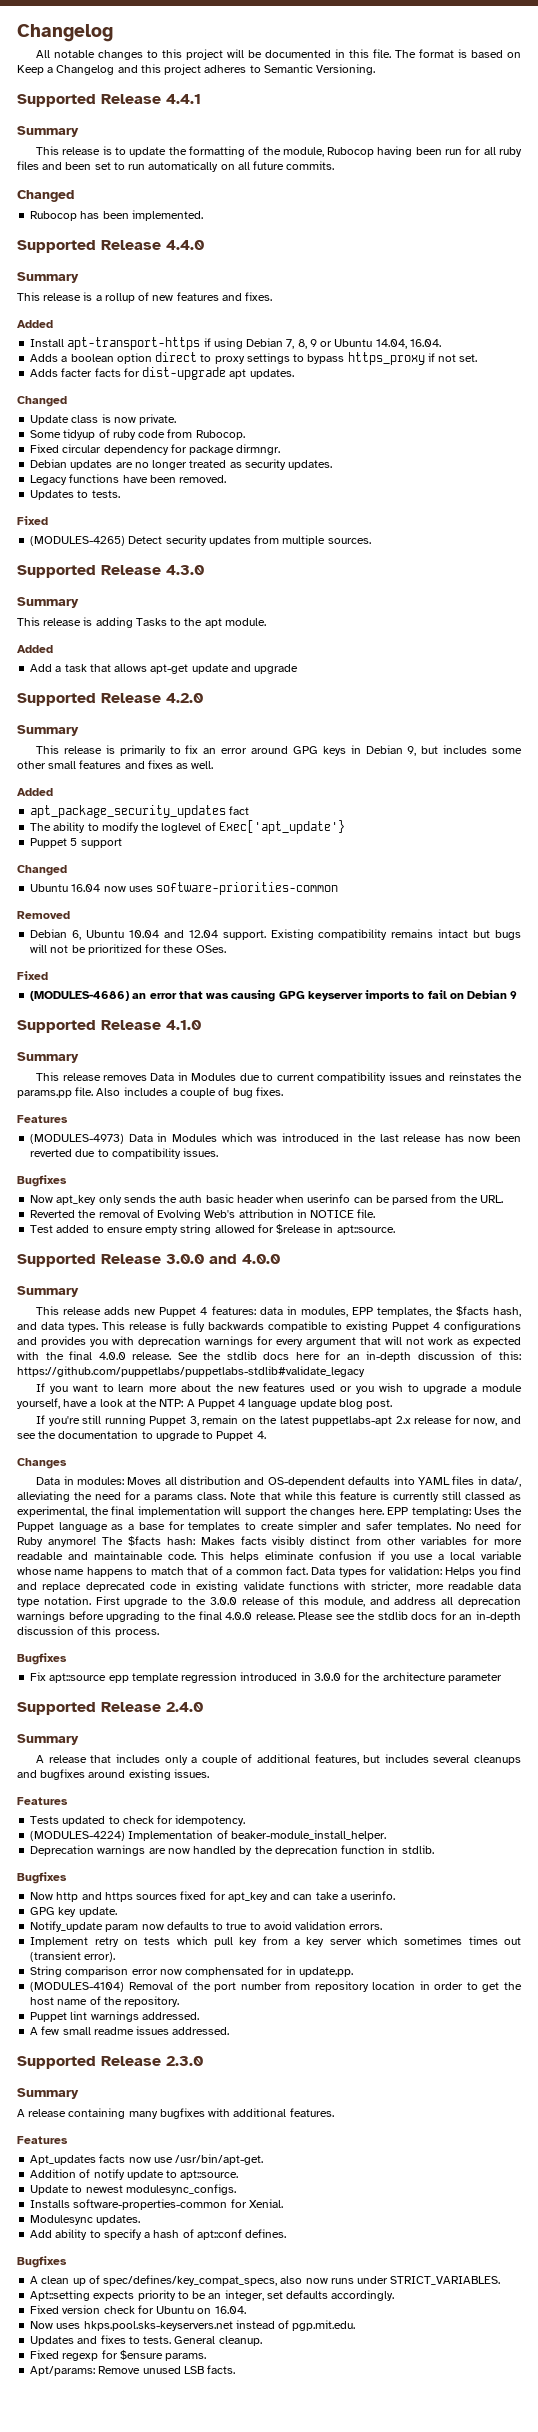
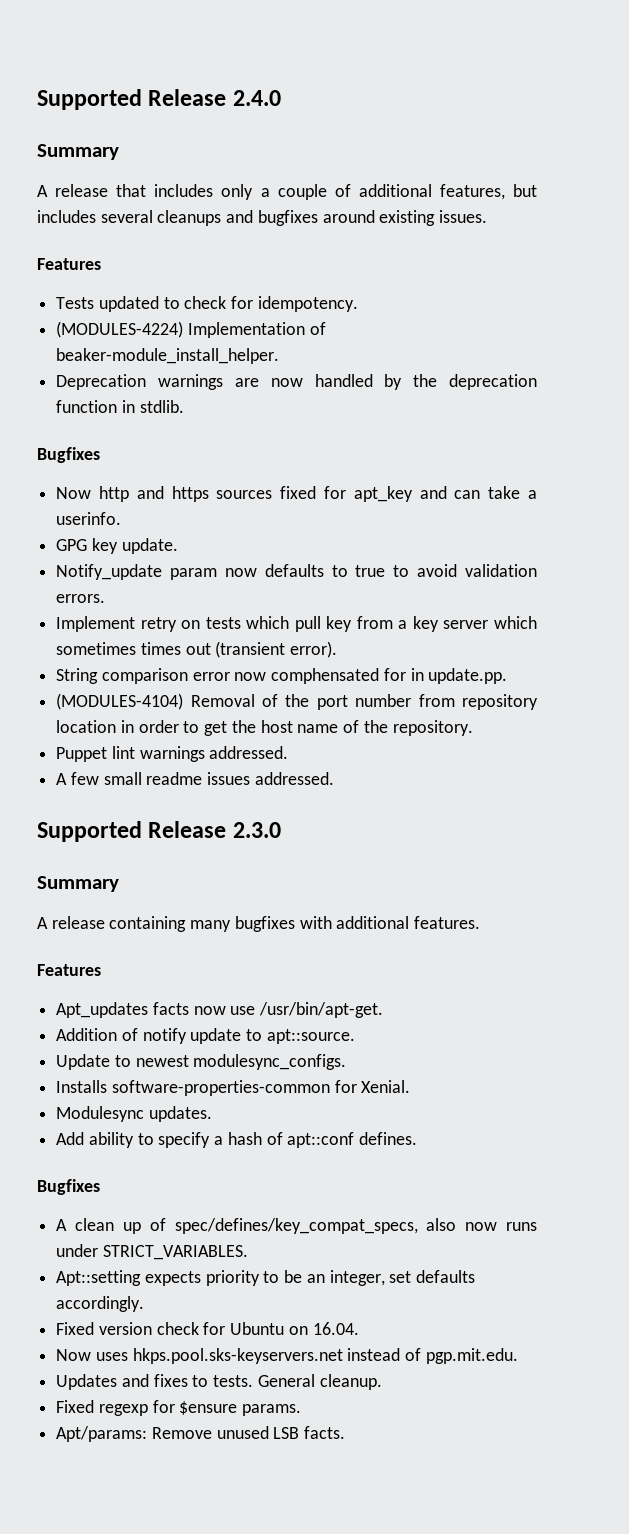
[17,24,113,42] [36,49,521,60] [17,64,376,75] [17,94,201,107] [17,126,79,137] [36,146,523,157] [17,161,335,172] [17,190,74,202] [30,210,203,221] [17,240,204,253] [17,272,79,283] [17,292,273,303] [17,320,53,328] [30,337,441,350] [30,352,478,365] [30,367,294,380] [17,396,67,407] [30,414,177,425] [30,429,245,440] [30,444,281,455] [30,459,333,470] [30,474,227,485] [30,490,120,500] [17,516,48,525] [30,535,371,546] [17,565,204,578] [17,597,79,608] [17,617,266,628] [17,645,53,653] [30,664,299,674] [17,693,203,706] [17,725,79,736] [36,745,523,756] [17,760,214,769] [17,788,53,796] [30,805,250,818] [30,820,345,834] [30,838,122,848] [17,865,67,876] [30,882,339,895] [17,911,70,919] [30,929,521,940] [30,944,226,955] [17,971,48,980] [30,990,518,1002] [17,1020,201,1033] [17,1052,79,1063] [36,1072,522,1083] [17,1087,283,1098] [17,1115,68,1123] [30,1133,522,1144] [30,1148,219,1159] [17,1175,67,1187] [30,1194,503,1205] [30,1209,376,1220] [30,1224,395,1235] [17,1254,280,1267] [17,1286,79,1297] [36,1306,522,1317] [17,1321,521,1332] [17,1336,521,1347] [17,1351,521,1362] [17,1366,365,1377] [36,1383,522,1394] [17,1398,393,1409] [36,1415,521,1426] [17,1430,266,1441] [17,1458,67,1469] [36,1476,522,1487] [17,1491,521,1502] [17,1506,522,1517] [17,1521,522,1532] [17,1536,522,1547] [17,1551,523,1562] [17,1566,521,1577] [17,1581,521,1592] [17,1596,521,1607] [17,1611,522,1622] [17,1626,159,1637] [17,1653,67,1665] [30,1672,502,1683] Changelog // All notable changes to this project will be documented in this file. The format is based on Keep a Changelog and this project adheres to Semantic Versioning. // Supported Release 4.4.1 // Summary // This release is to update the formatting of the module, Rubocop having been run for all ruby files and been set to run automatically on all future commits. // Changed // Rubocop has been implemented. // Supported Release 4.4.0 // Summary // This release is a rollup of new features and fixes. // Added // Install apt-transport-https if using Debian 7, 8, 9 or Ubuntu 14.04, 16.04. // Adds a boolean option direct to proxy settings to bypass https_proxy if not set. // Adds facter facts for dist-upgrade apt updates. // Changed // Update class is now private. // Some tidyup of ruby code from Rubocop. // Fixed circular dependency for package dirmngr. // Debian updates are no longer treated as security updates. // Legacy functions have been removed. // Updates to tests. // Fixed // (MODULES-4265) Detect security updates from multiple sources. // Supported Release 4.3.0 // Summary // This release is adding Tasks to the apt module. // Added // Add a task that allows apt-get update and upgrade // Supported Release 4.2.0 // Summary // This release is primarily to fix an error around GPG keys in Debian 9, but includes some other small features and fixes as well. // Added // apt_package_security_updates fact // The ability to modify the loglevel of Exec['apt_update'} // Puppet 5 support // Changed // Ubuntu 16.04 now uses software-priorities-common // Removed // Debian 6, Ubuntu 10.04 and 12.04 support. Existing compatibility remains intact but bugs will not be prioritized for these OSes. // Fixed // (MODULES-4686) an error that was causing GPG keyserver imports to fail on Debian 9 // Supported Release 4.1.0 // Summary // This release removes Data in Modules due to current compatibility issues and reinstates the params.pp file. Also includes a couple of bug fixes. // Features // (MODULES-4973) Data in Modules which was introduced in the last release has now been reverted due to compatibility issues. // Bugfixes // Now apt_key only sends the auth basic header when userinfo can be parsed from the URL. // Reverted the removal of Evolving Web's attribution in NOTICE file. // Test added to ensure empty string allowed for $release in apt::source. // Supported Release 3.0.0 and 4.0.0 // Summary // This release adds new Puppet 4 features: data in modules, EPP templates, the $facts hash, and data types. This release is fully backwards compatible to existing Puppet 4 configurations and provides you with deprecation warnings for every argument that will not work as expected with the final 4.0.0 release. See the stdlib docs here for an in-depth discussion of this: https://github.com/puppetlabs/puppetlabs-stdlib#validate_legacy // If you want to learn more about the new features used or you wish to upgrade a module yourself, have a look at the NTP: A Puppet 4 language update blog post. // If you're still running Puppet 3, remain on the latest puppetlabs-apt 2.x release for now, and see the documentation to upgrade to Puppet 4. // Changes // Data in modules: Moves all distribution and OS-dependent defaults into YAML files in data/, alleviating the need for a params class. Note that while this feature is currently still classed as experimental, the final implementation will support the changes here. EPP templating: Uses the Puppet language as a base for templates to create simpler and safer templates. No need for Ruby anymore! The $facts hash: Makes facts visibly distinct from other variables for more readable and maintainable code. This helps eliminate confusion if you use a local variable whose name happens to match that of a common fact. Data types for validation: Helps you find and replace deprecated code in existing validate functions with stricter, more readable data type notation. First upgrade to the 3.0.0 release of this module, and address all deprecation warnings before upgrading to the final 4.0.0 release. Please see the stdlib docs for an in-depth discussion of this process. // Bugfixes // Fix apt::source epp template regression introduced in 3.0.0 for the architecture parameter // -> (37, 99) none

